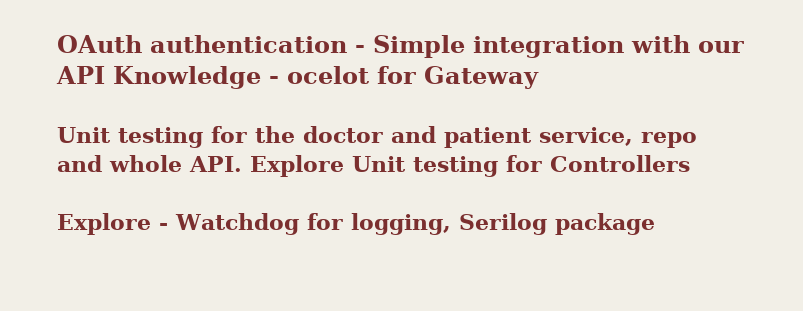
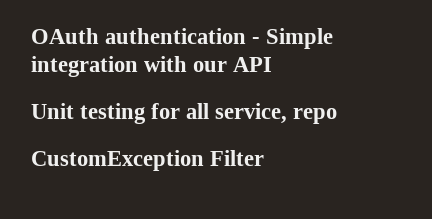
[113,66,539,89] [57,126,697,148] [57,155,690,177] [57,213,655,235] Knowledge - ocelot for Gateway // Unit testing for the doctor and patient service, repo and whole API. Explore Unit testing for Controllers // Explore - Watchdog for logging, Serilog package -> [31,103,338,124] [31,150,265,171] // Unit testing for all service, repo // CustomException Filter

